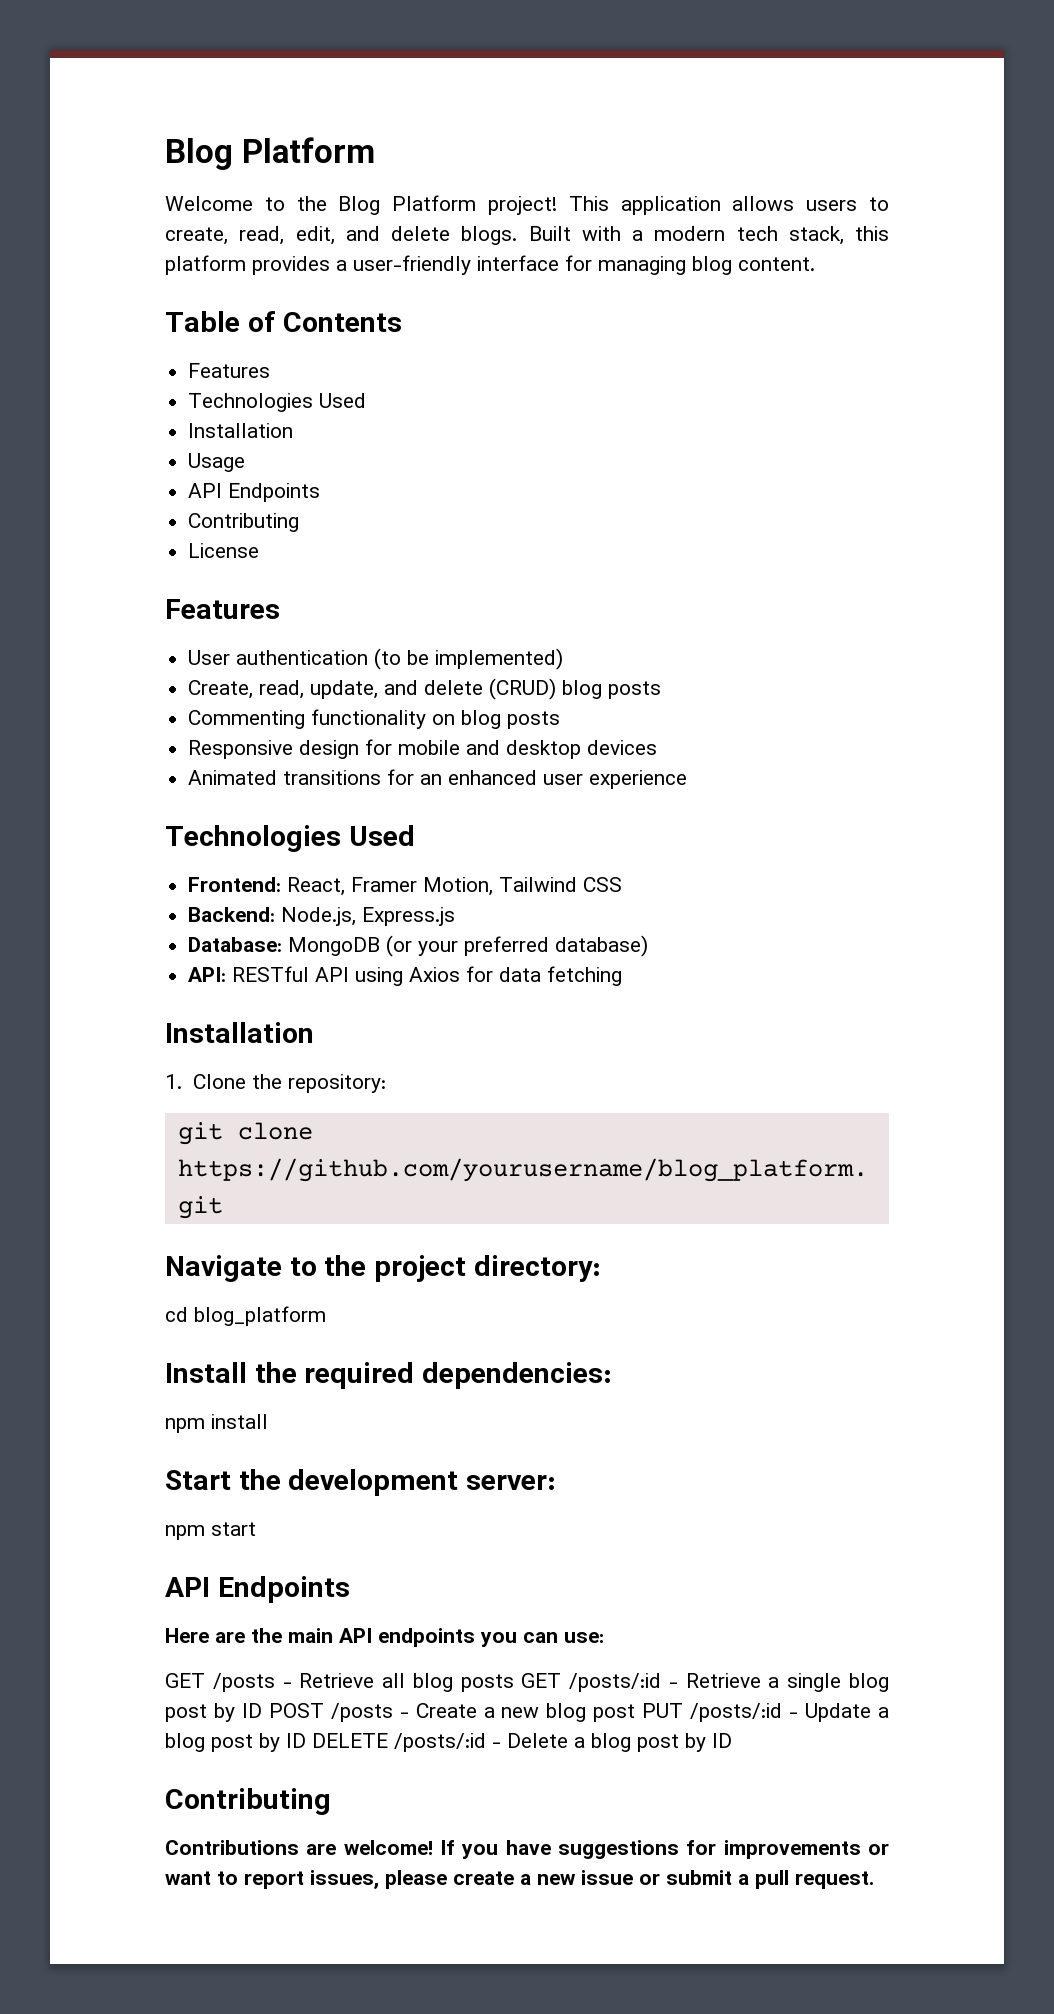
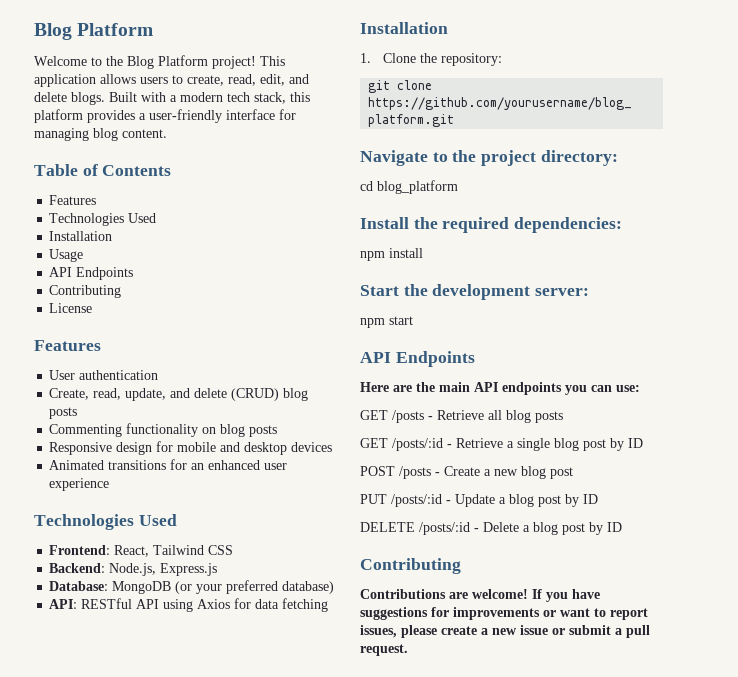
[374,648,564,670] (to be implemented) -> (159, 375) none
[351,877,494,896] Framer Motion, -> (150, 551) none
(514, 1683) none -> (563, 417) //
(262, 1710) none -> (643, 443) //
(636, 1713) none -> (573, 473) //
(306, 1740) none -> (598, 499) //

